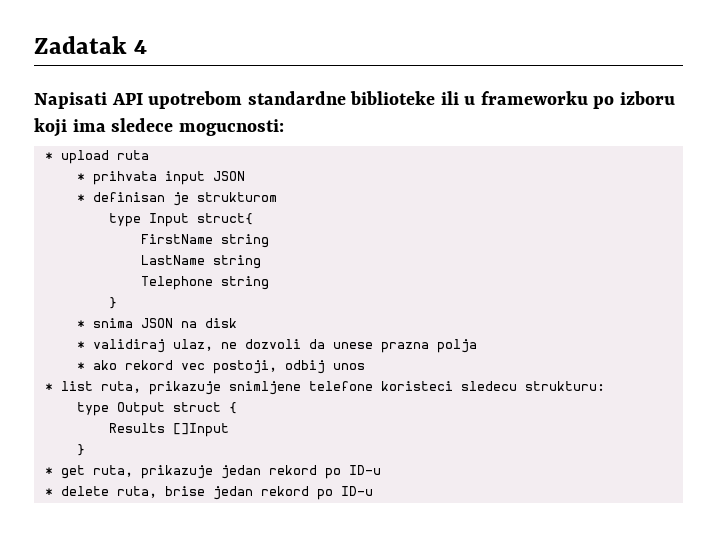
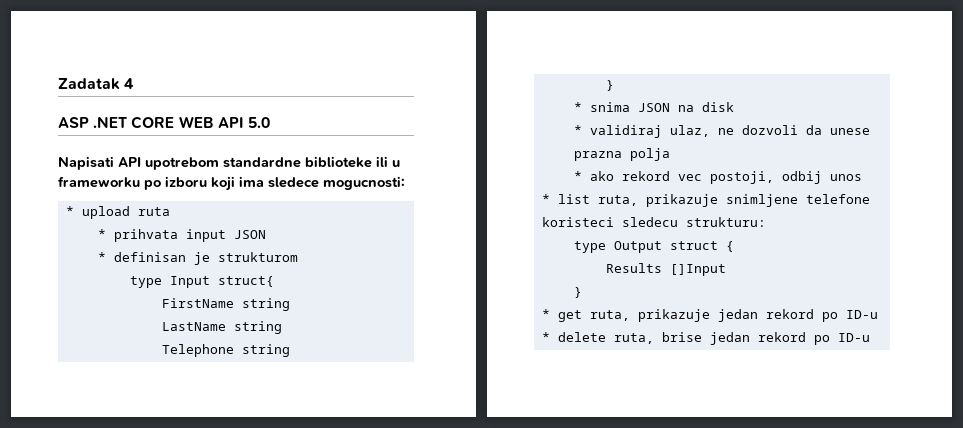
(148, 47) none -> [58,116,270,129] // ASP .NET CORE WEB API 5.0

